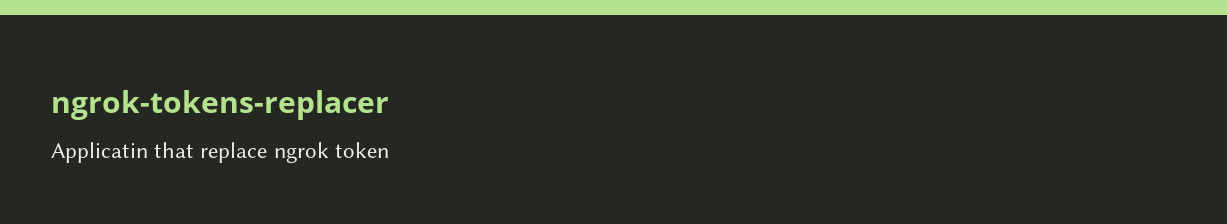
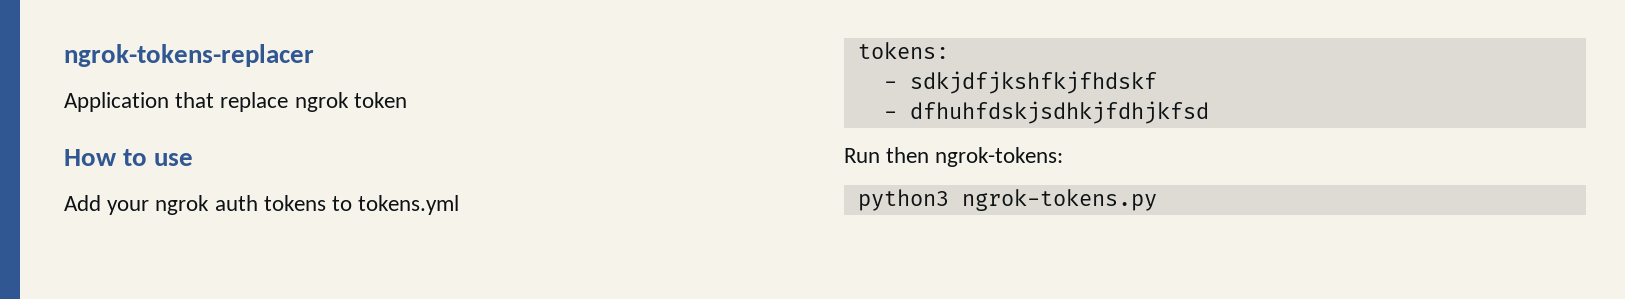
[51,142,148,163] Applicatin -> [64,92,169,112] Application
(389, 150) none -> [64,149,194,166] [64,195,460,215] [857,42,949,59] [883,71,1157,94] [883,101,1209,124] [844,147,1064,167] [857,189,1157,211] // How to use // Add your ngrok auth tokens to tokens.yml // tokens: // - sdkjdfjkshfkjfhdskf // - dfhuhfdskjsdhkjfdhjkfsd // Run then ngrok-tokens: // python3 ngrok-tokens.py

